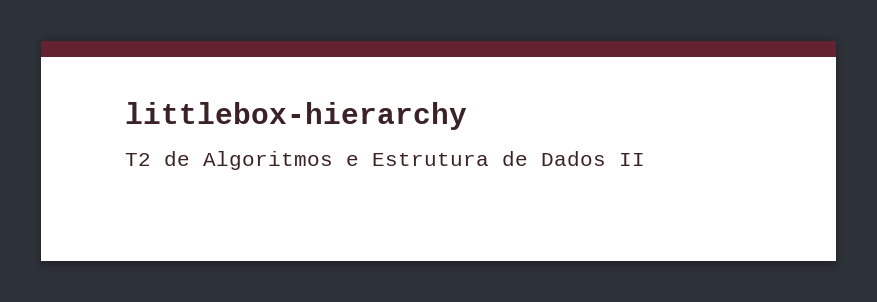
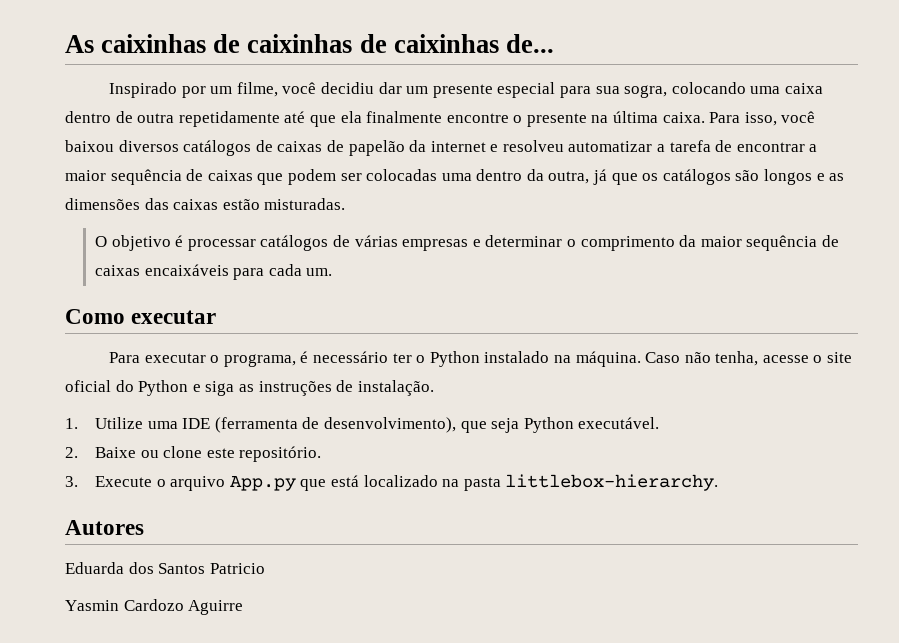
[125,102,467,130] [125,151,645,170] littlebox-hierarchy // T2 de Algoritmos e Estrutura de Dados II -> [65,34,554,53] [109,82,823,98] [65,111,816,127] [65,140,818,156] [65,169,845,185] [65,198,346,210] [95,235,839,251] [95,264,333,280] [65,309,217,324] [109,351,853,367] [65,380,434,396] [65,417,660,433] [65,446,322,462] [65,474,719,491] [65,520,144,535] [65,562,265,574] [65,599,244,615] As caixinhas de caixinhas de caixinhas de... // Inspirado por um filme, você decidiu dar um presente especial para sua sogra, colocando uma caixa dentro de outra repetidamente até que ela finalmente encontre o presente na última caixa. Para isso, você baixou diversos catálogos de caixas de papelão da internet e resolveu automatizar a tarefa de encontrar a maior sequência de caixas que podem ser colocadas uma dentro da outra, já que os catálogos são longos e as dimensões das caixas estão misturadas. // O objetivo é processar catálogos de várias empresas e determinar o comprimento da maior sequência de caixas encaixáveis para cada um. // Como executar // Para executar o programa, é necessário ter o Python instalado na máquina. Caso não tenha, acesse o site oficial do Python e siga as instruções de instalação. // 1. Utilize uma IDE (ferramenta de desenvolvimento), que seja Python executável. // 2. Baixe ou clone este repositório. // 3. Execute o arquivo App.py que está localizado na pasta littlebox-hierarchy. // Autores // Eduarda dos Santos Patricio // Yasmin Cardozo Aguirre

